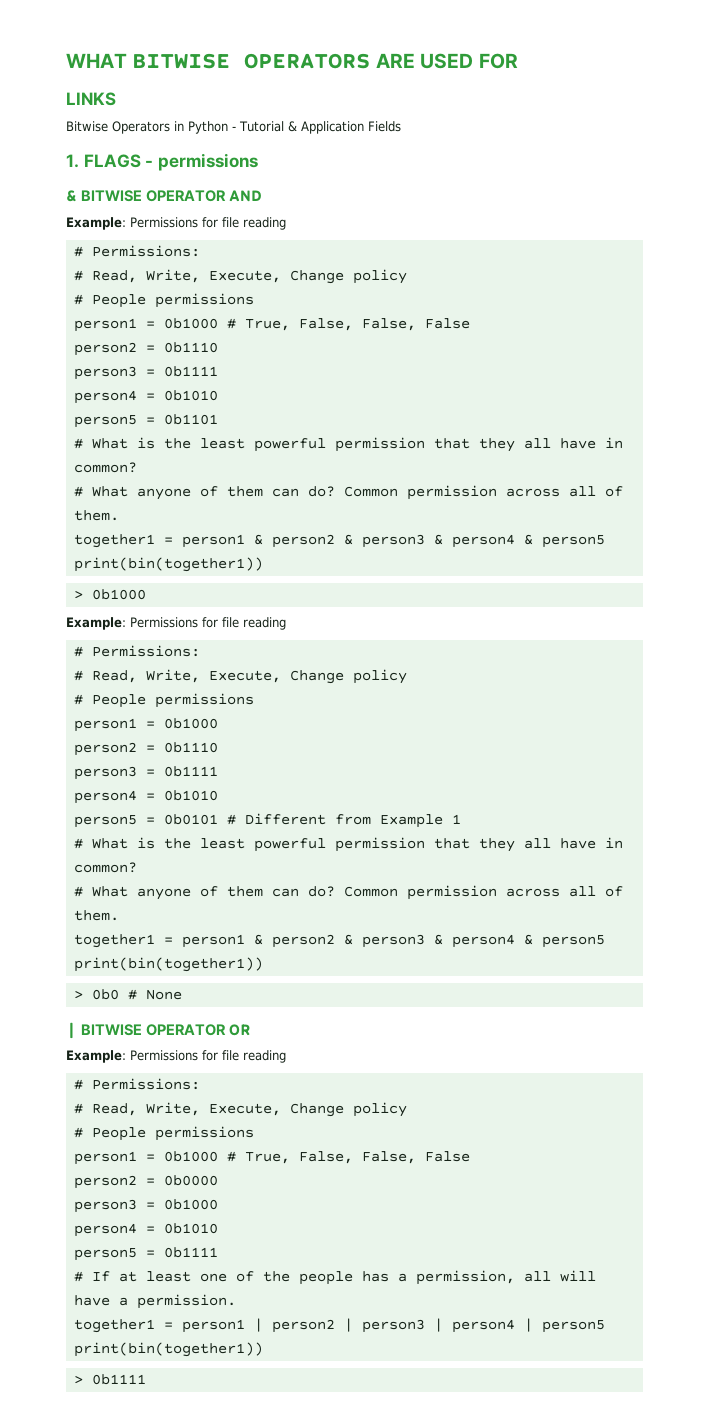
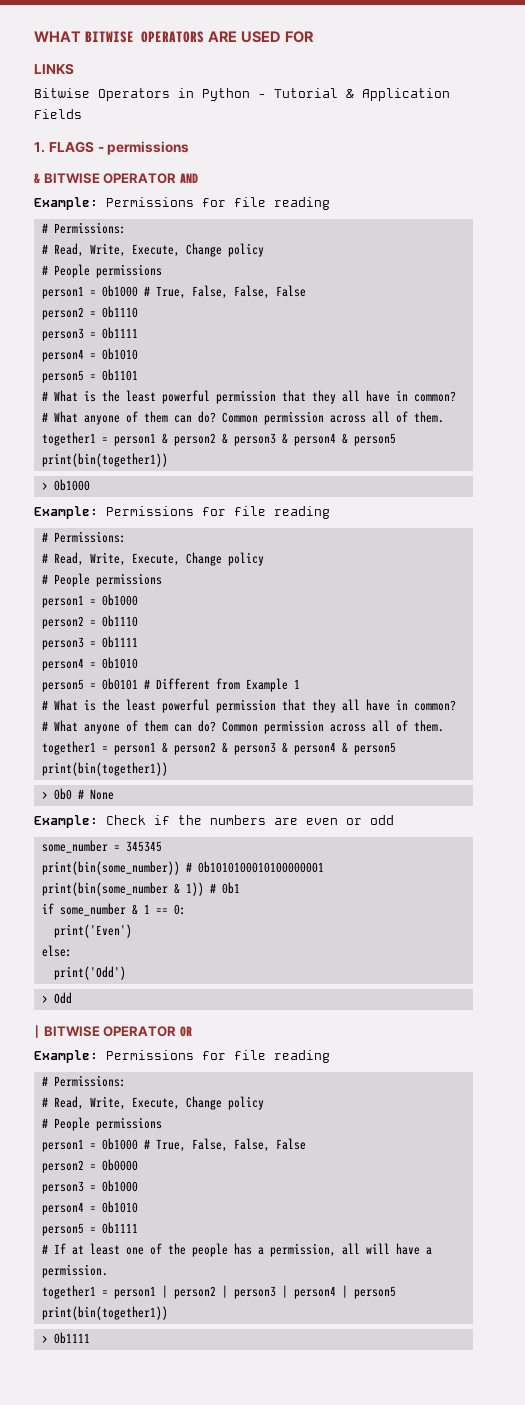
(182, 994) none -> [34,815,394,828] [41,840,162,853] [41,861,324,875] [41,882,240,896] [41,903,186,916] [53,924,132,938] [41,945,72,957] [53,966,126,980] [41,992,72,1004] // Example: Check if the numbers are even or odd // some_number = 345345 // print(bin(some_number)) # 0b1010100010100000001 // print(bin(some_number & 1)) # 0b1 // if some_number & 1 == 0: // print('Even') // else: // print('Odd') // > Odd

